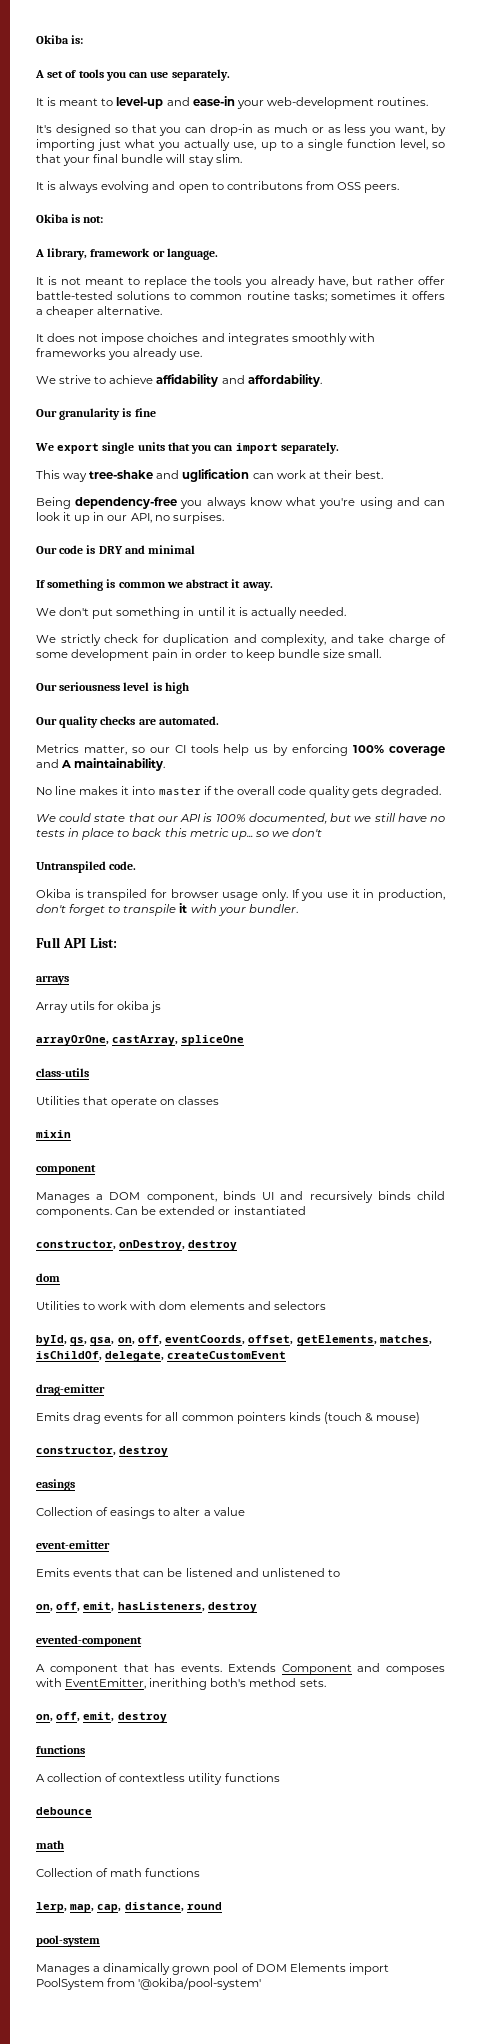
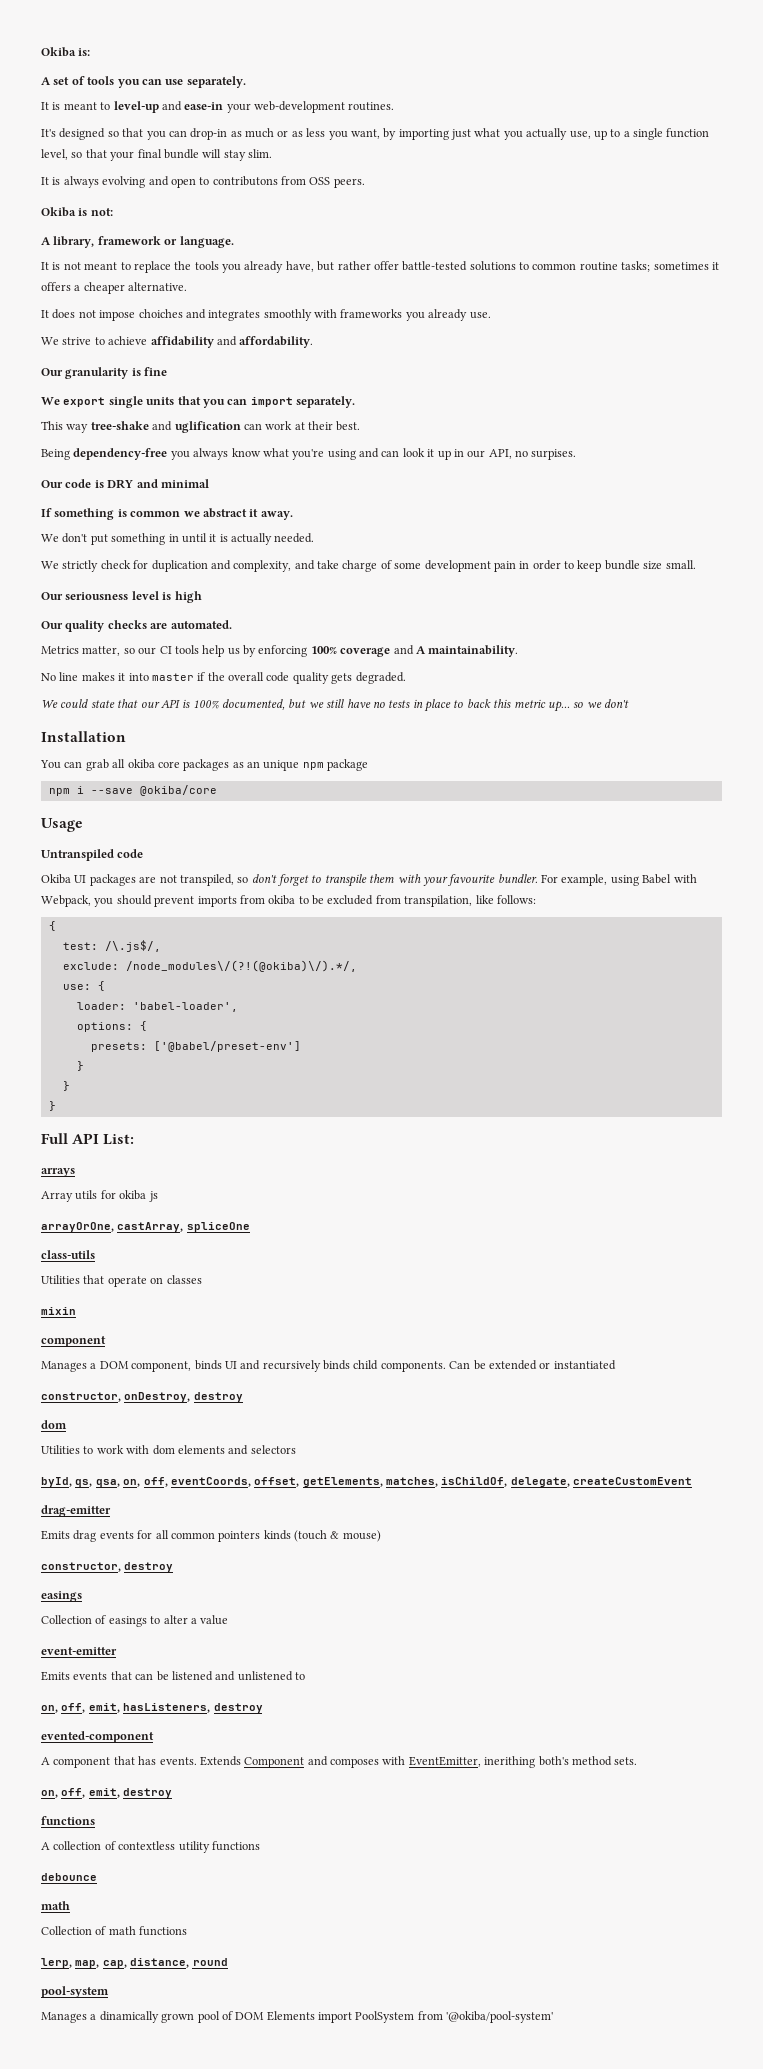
(323, 832) none -> [41,731,126,742] [40,759,369,771] [48,785,217,796] [41,818,83,832] // Installation // You can grab all okiba core packages as an unique npm package // npm i --save @okiba/core // Usage
[109,861,137,870] [36,889,446,901] code. // Okiba is transpiled for browser usage only. If you use it in production, -> [117,849,144,858] [41,874,249,886] code // Okiba UI packages are not transpiled, so
[179,903,188,913] it -> [369,874,395,883] them
(246, 911) none -> [448,874,496,886] favourite
(298, 908) none -> [541,874,697,886] [41,895,536,907] [48,921,56,931] [62,940,161,952] [62,960,357,972] [62,981,105,991] [76,1002,238,1012] [76,1021,147,1032] [90,1041,301,1052] [76,1061,84,1071] [62,1081,70,1091] [48,1101,56,1111] For example, using Babel with Webpack, you should prevent imports from okiba to be excluded from transpilation, like follows: // { // test: /\.js$/, // exclude: /node_modules\/(?!(@okiba)\/).*/, // use: { // loader: 'babel-loader', // options: { // presets: ['@babel/preset-env'] // } // } // }

